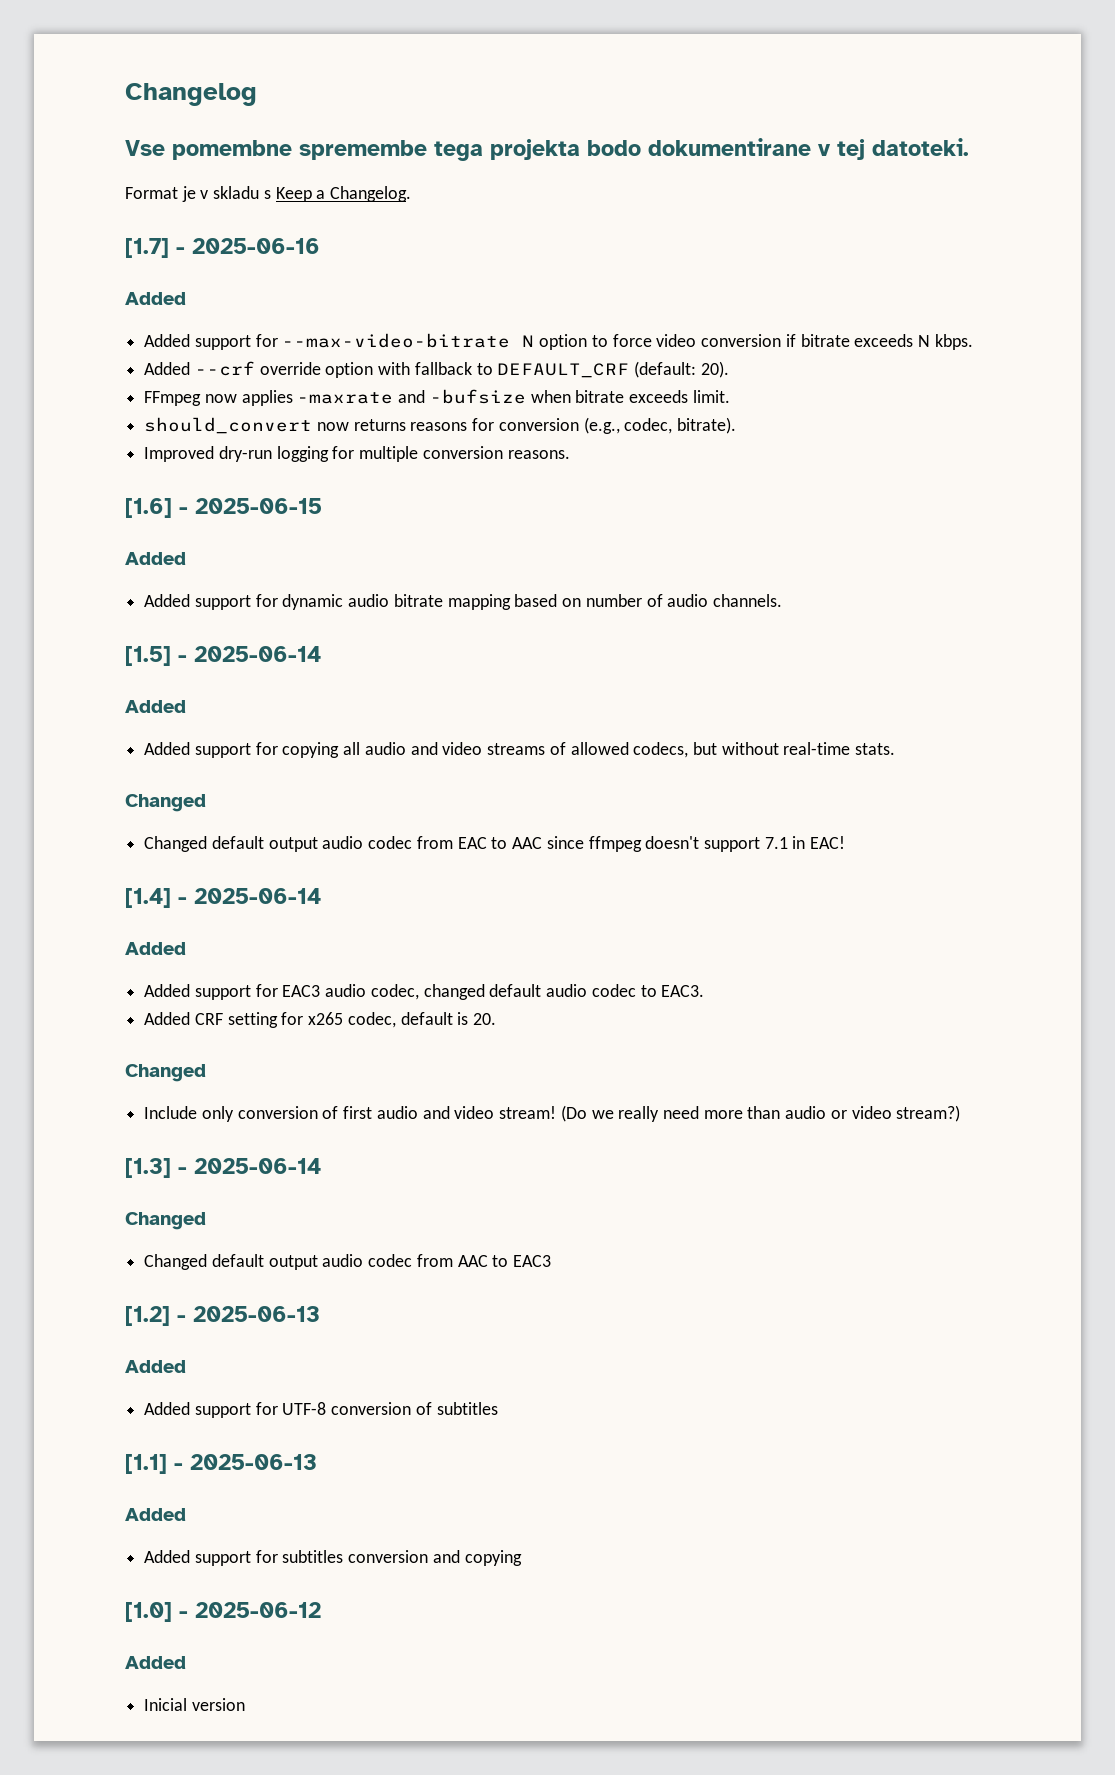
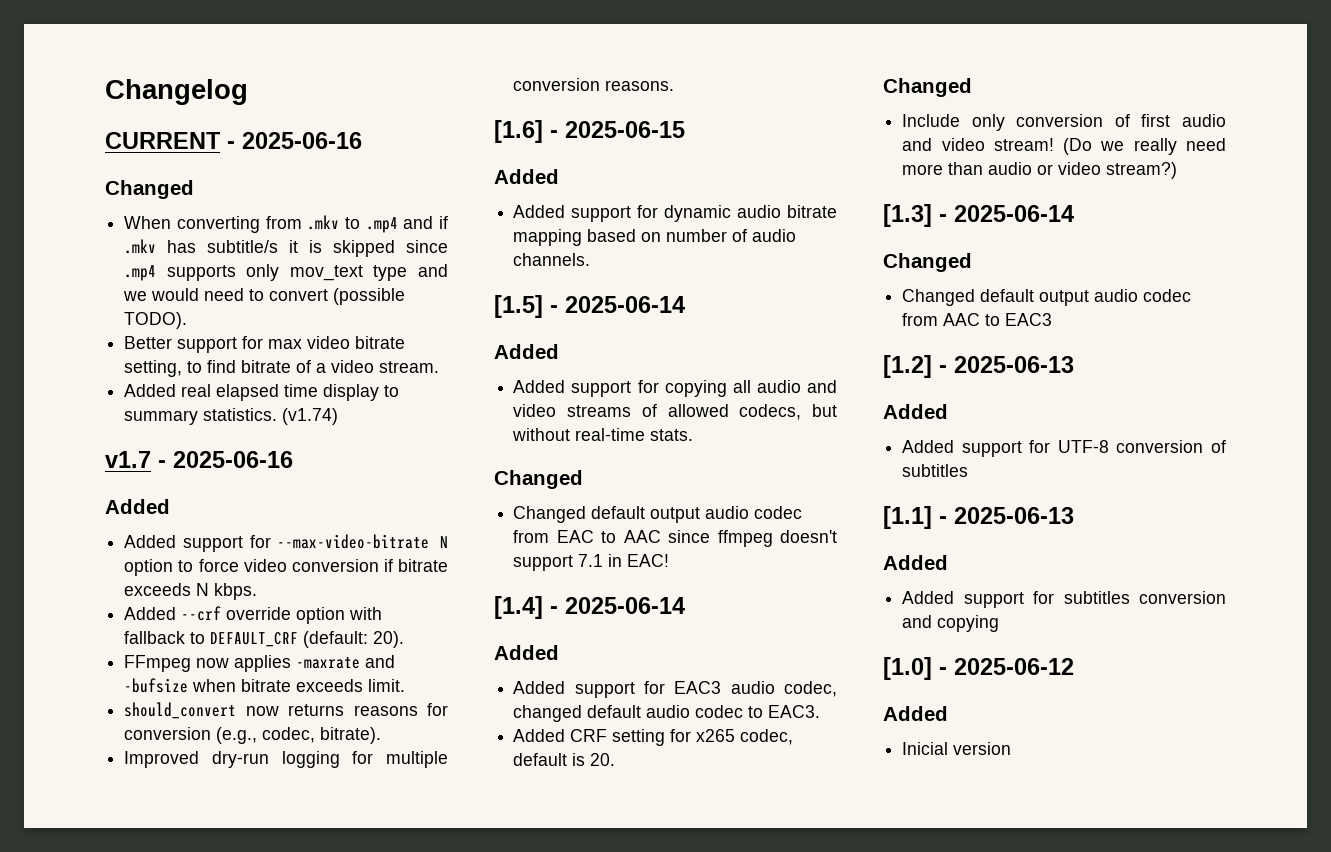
[125,138,969,161] [125,186,412,202] [125,238,169,258] Vse pomembne spremembe tega projekta bodo dokumentirane v tej datoteki. // Format je v skladu s Keep a Changelog. // [1.7] -> [105,132,362,149] [105,180,194,199] [124,215,448,233] [124,239,448,257] [124,264,449,281] [123,288,406,305] [124,312,188,329] [124,336,406,353] [124,360,440,377] [124,384,400,401] [124,408,339,425] [105,451,151,468] CURRENT - 2025-06-16 // Changed // When converting from .mkv to .mp4 and if .mkv has subtitle/s it is skipped since .mp4 supports only mov_text type and we would need to convert (possible TODO). // Better support for max video bitrate setting, to find bitrate of a video stream. // Added real elapsed time display to summary statistics. (v1.74) // v1.7

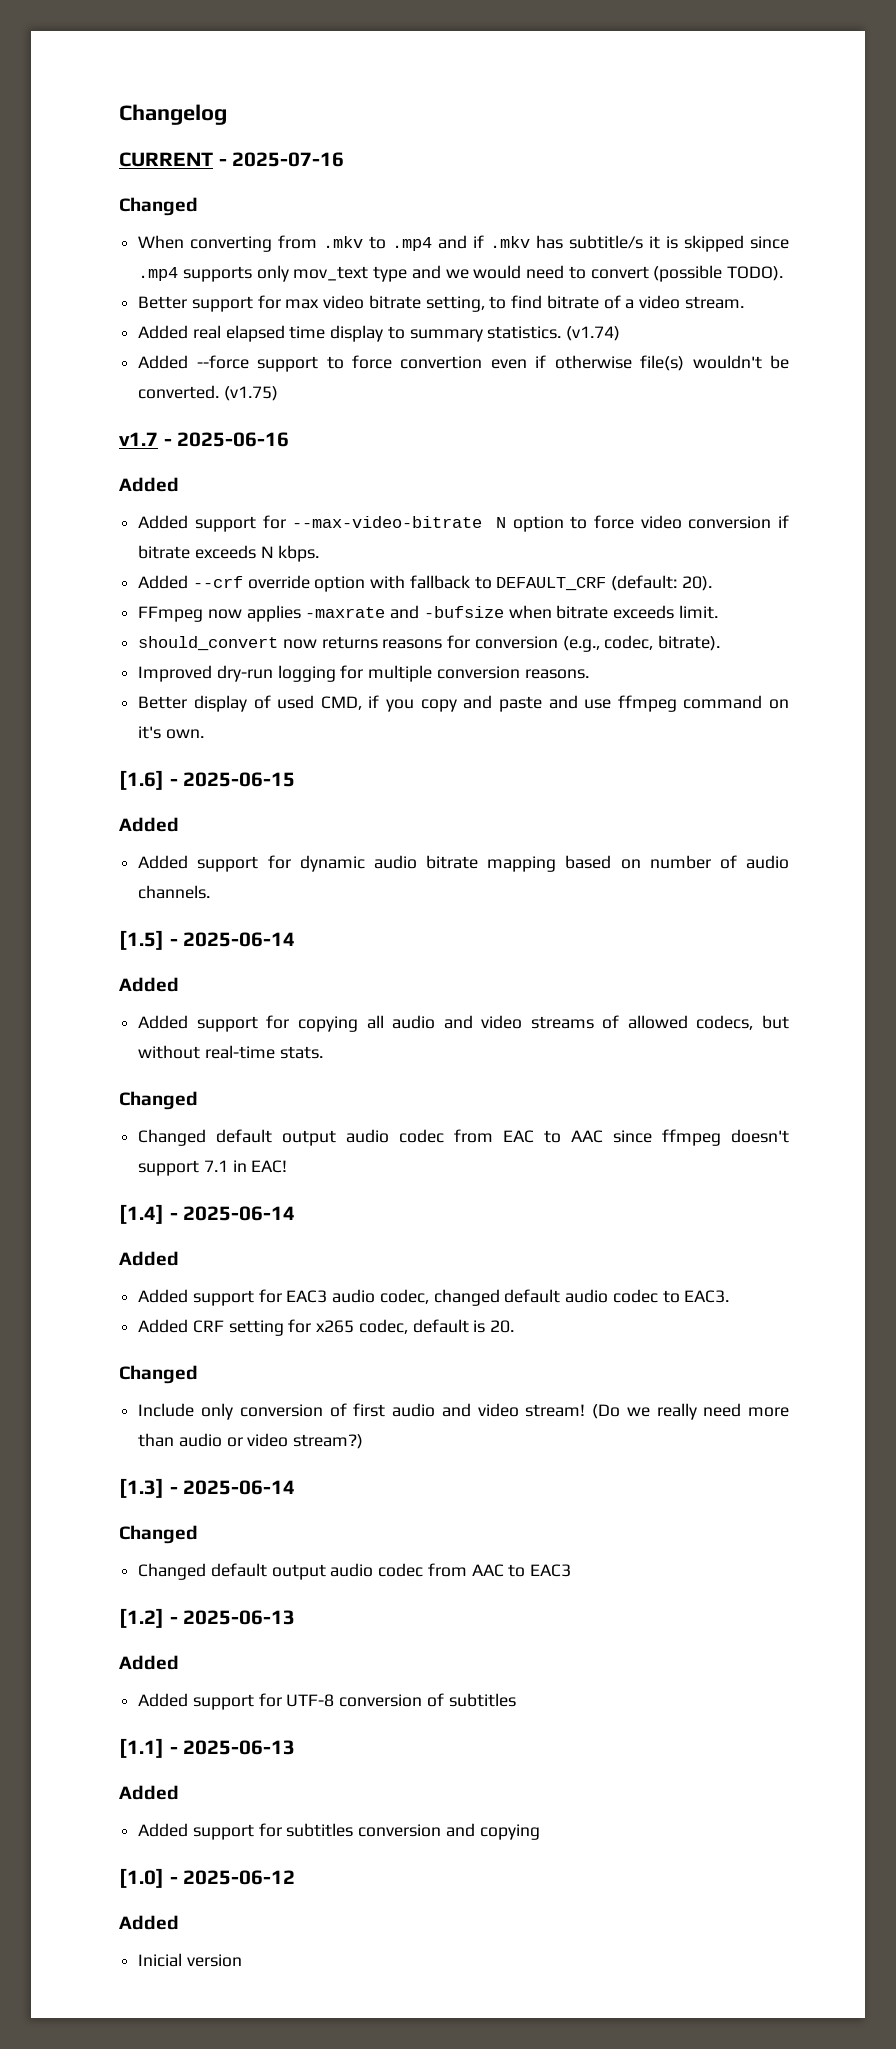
[242,132,362,149] 2025-06-16 -> [232,152,345,167] 2025-07-16
(339, 416) none -> [138,355,789,372] [138,385,278,401] // Added --force support to force convertion even if otherwise file(s) wouldn't be converted. (v1.75)
(675, 85) none -> [138,695,789,712] [138,726,204,739] // Better display of used CMD, if you copy and paste and use ffmpeg command on it's own.

